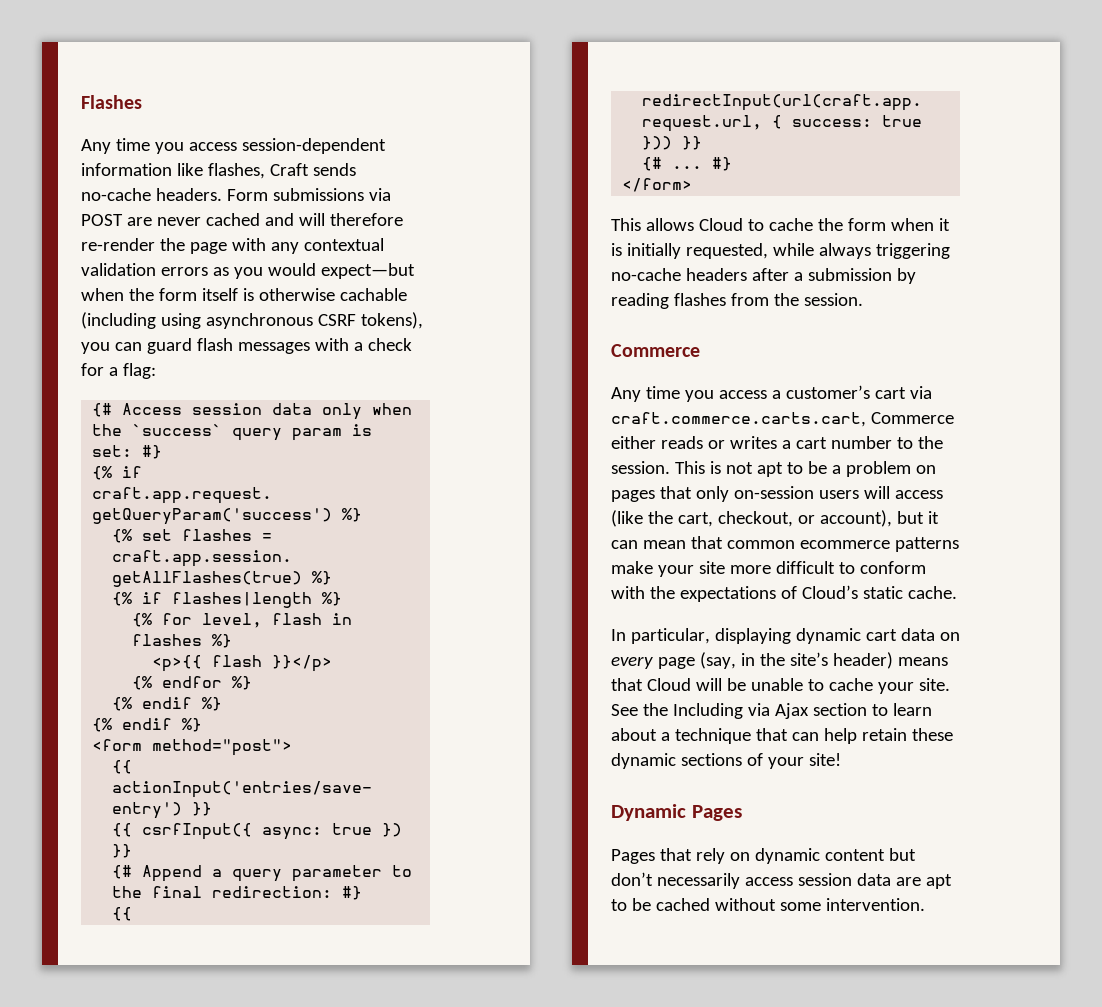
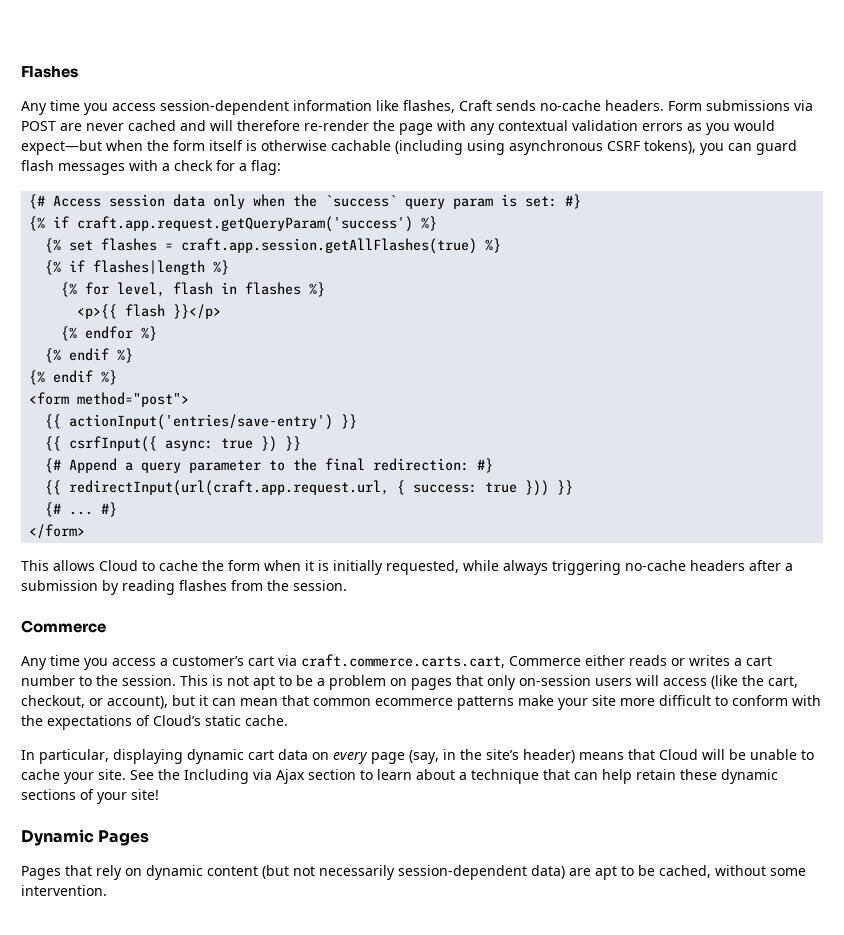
[888,848,916,861] [611,872,891,889] but don’t necessarily access session data -> [262,865,565,880] (but not necessarily session-dependent data)
[655,898,710,911] cached -> [659,865,711,878] cached,

